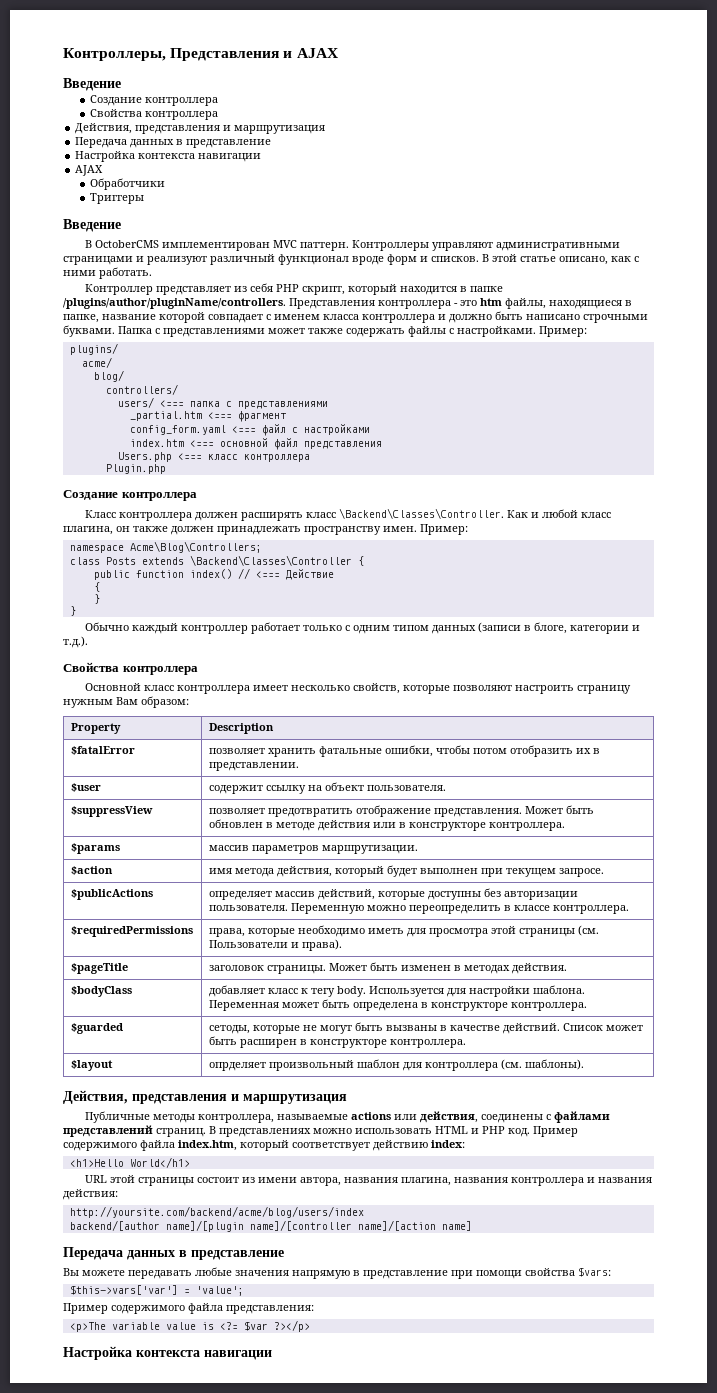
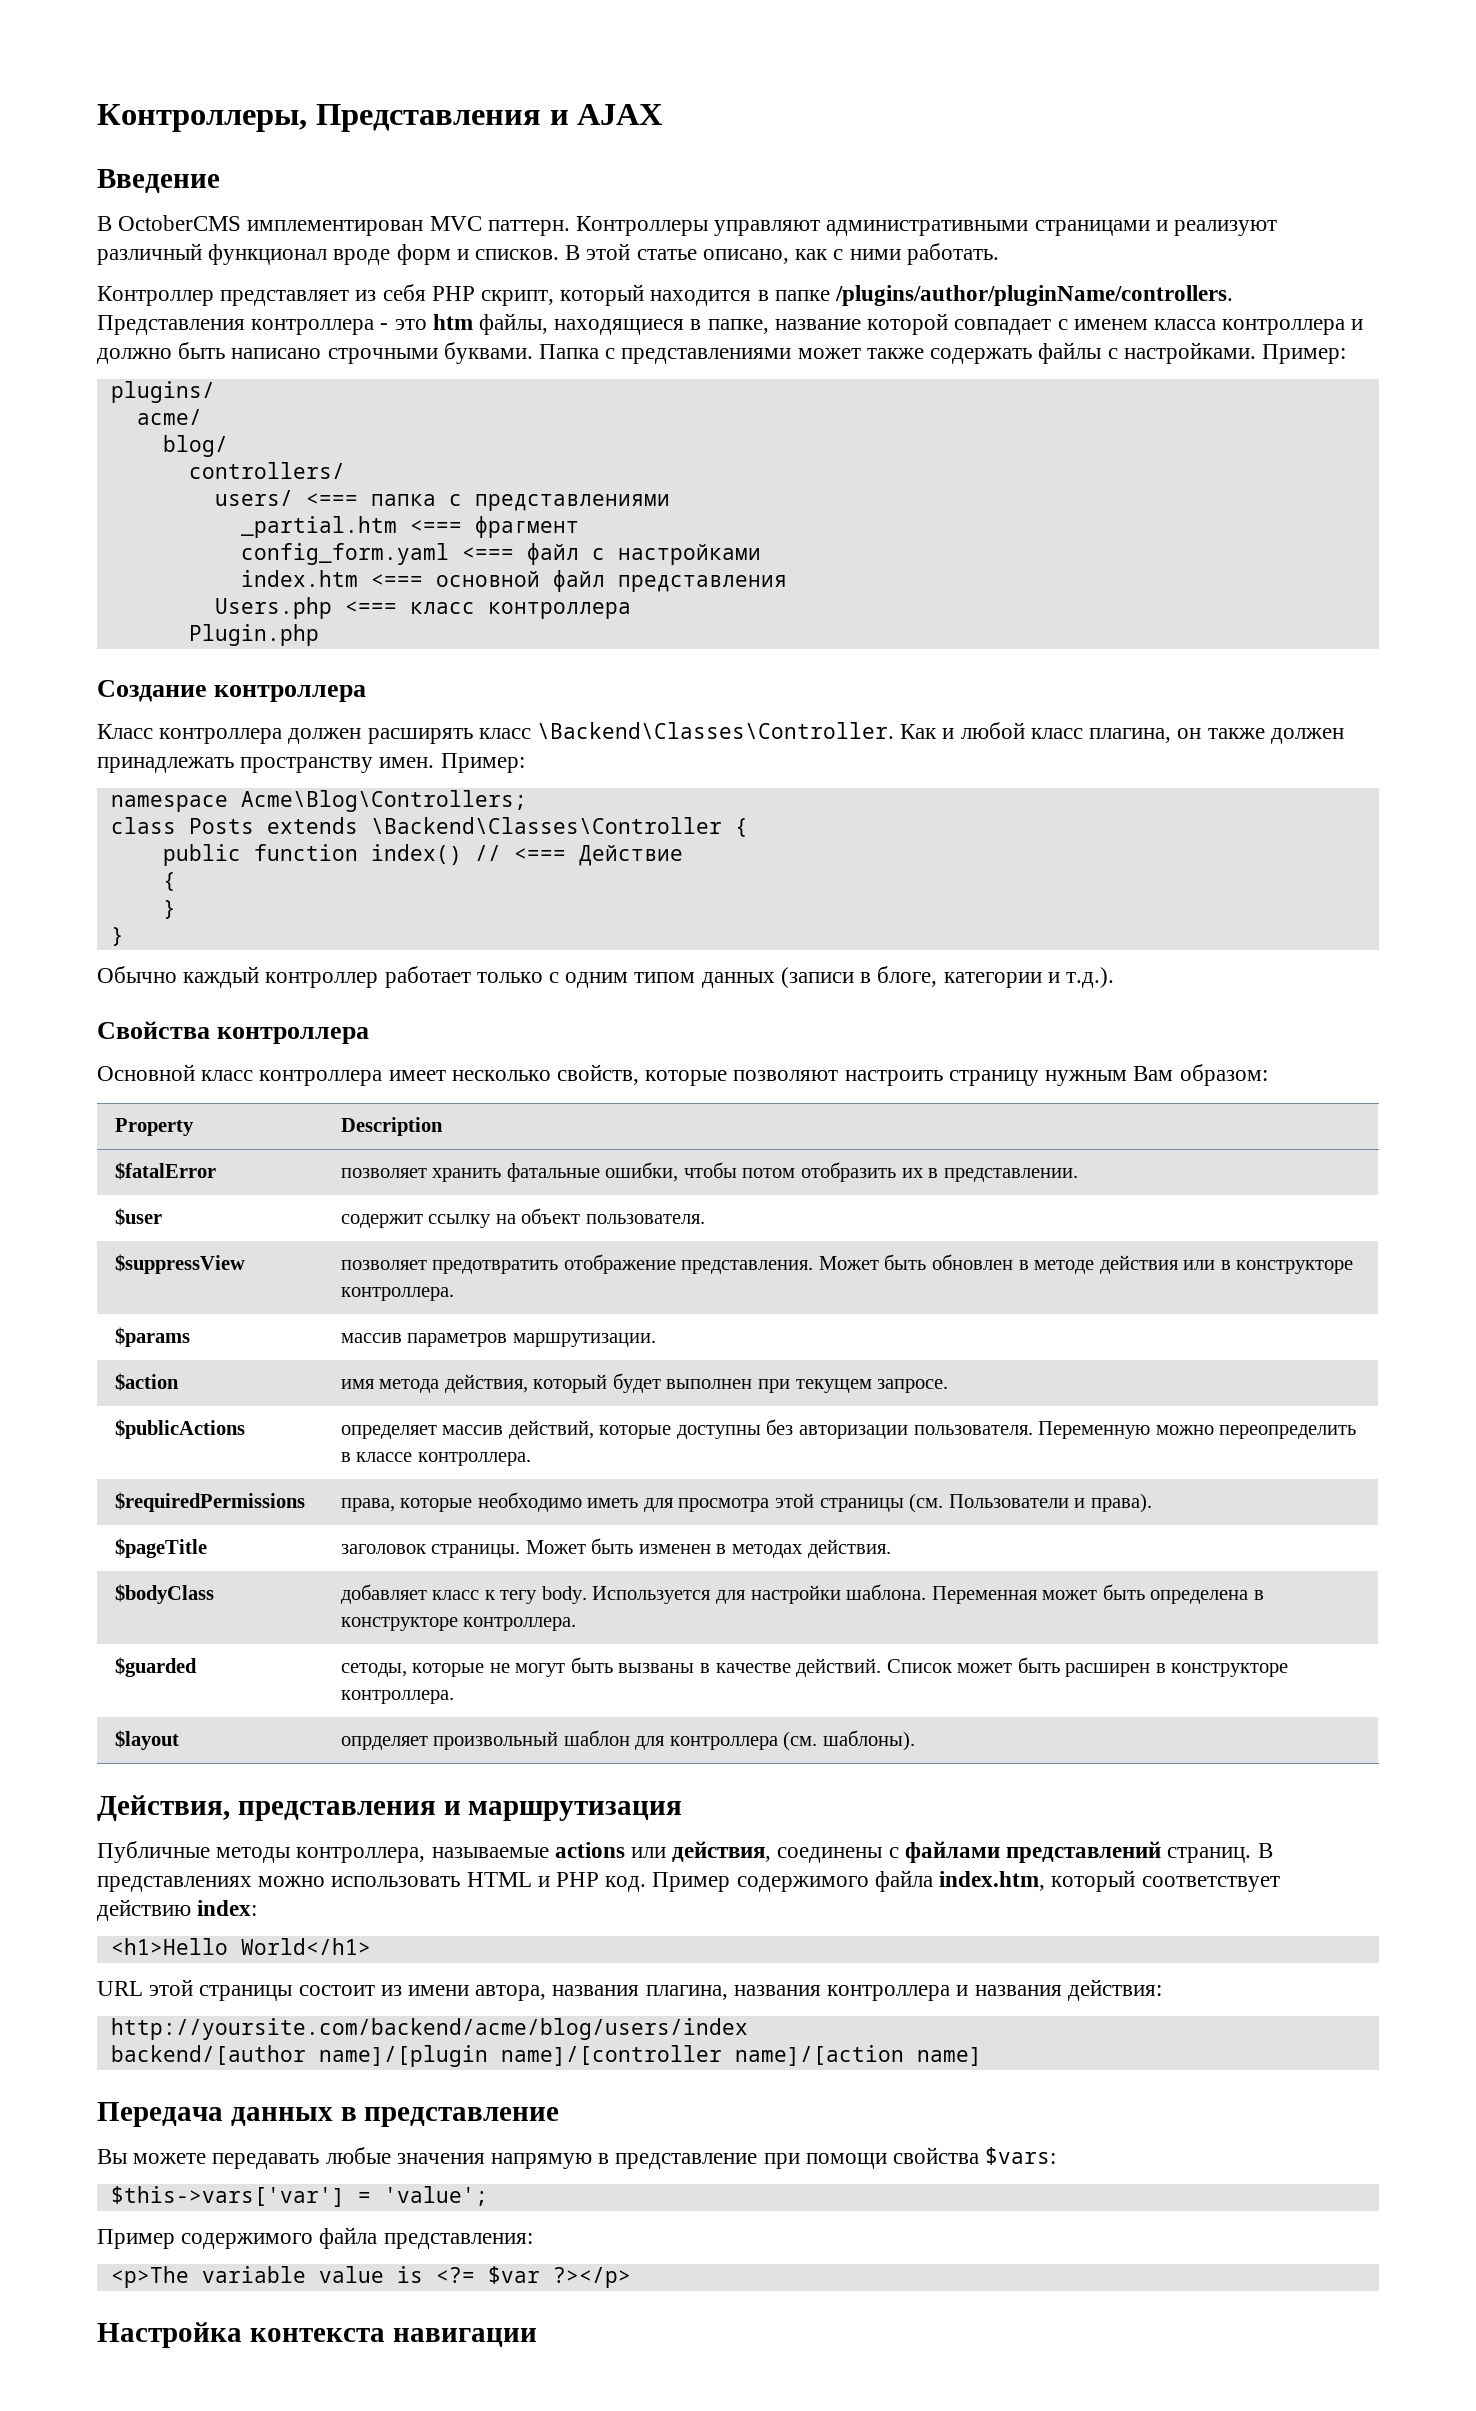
[90,95,219,106] [90,109,219,120] [75,123,326,134] [75,137,272,148] [75,151,262,162] [75,165,104,176] [90,178,166,190] [90,193,145,204] [63,219,121,232] // Создание контроллера // Свойства контроллера // Действия, представления и маршрутизация // Передача данных в представление // Настройка контекста навигации // AJAX // Обработчики // Триггеры // Введение -> (220, 181) none

